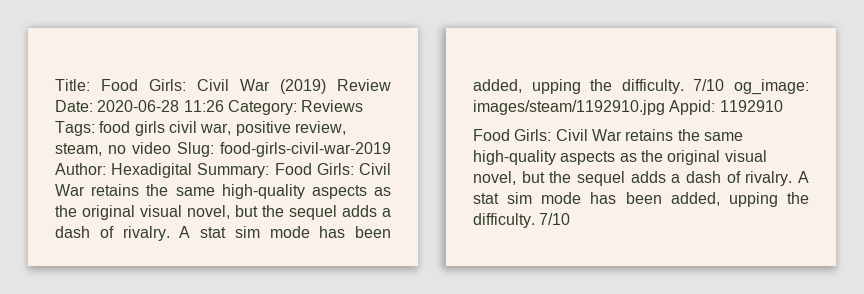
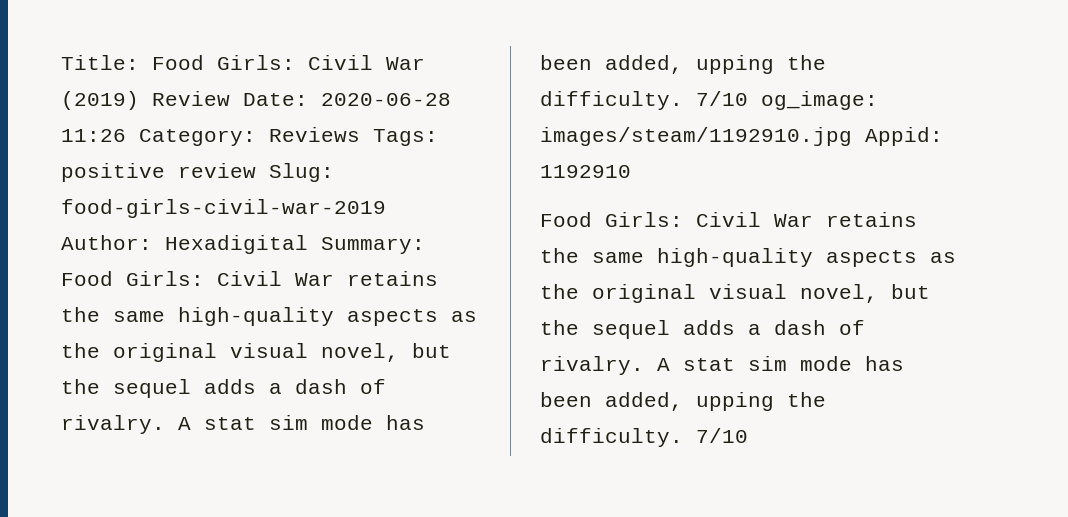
[99,121,346,136] [55,142,171,156] food girls civil war, positive review, steam, no video -> [61,163,256,182] positive review

